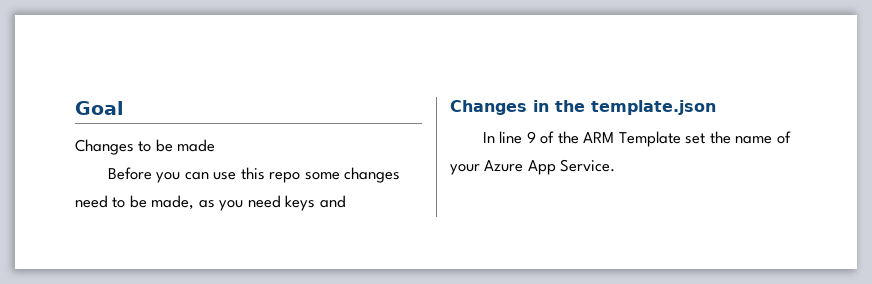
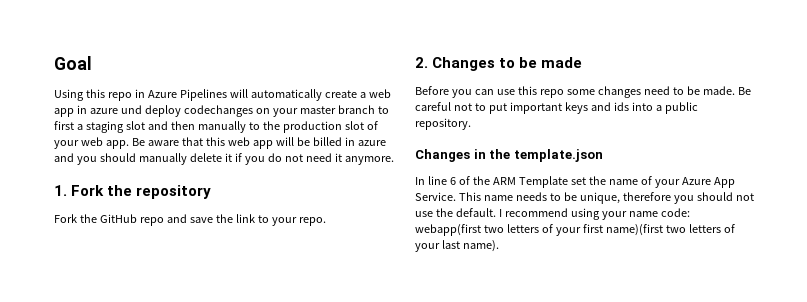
(124, 108) none -> [54,89,391,101] [54,105,389,117] [54,121,378,133] [54,137,386,149] [54,153,394,165] [54,185,212,199] [54,214,326,226] [415,57,428,68] Using this repo in Azure Pipelines will automatically create a web app in azure und deploy codechanges on your master branch to first a staging slot and then manually to the production slot of your web app. Be aware that this web app will be billed in azure and you should manually delete it if you do not need it anymore. // 1. Fork the repository // Fork the GitHub repo and save the link to your repo. // 2.
[151,195,346,211] made, as you need keys and -> [702,86,751,95] [415,102,698,114] [415,118,471,130] made. Be careful not to put important keys and ids into a public repository.
[526,131,536,143] 9 -> [449,177,456,185] 6
(616, 165) none -> [458,192,754,204] [415,208,690,220] [415,224,735,236] [415,240,499,252] This name needs to be unique, therefore you should not use the default. I recommend using your name code: webapp(first two letters of your first name)(first two letters of your last name).

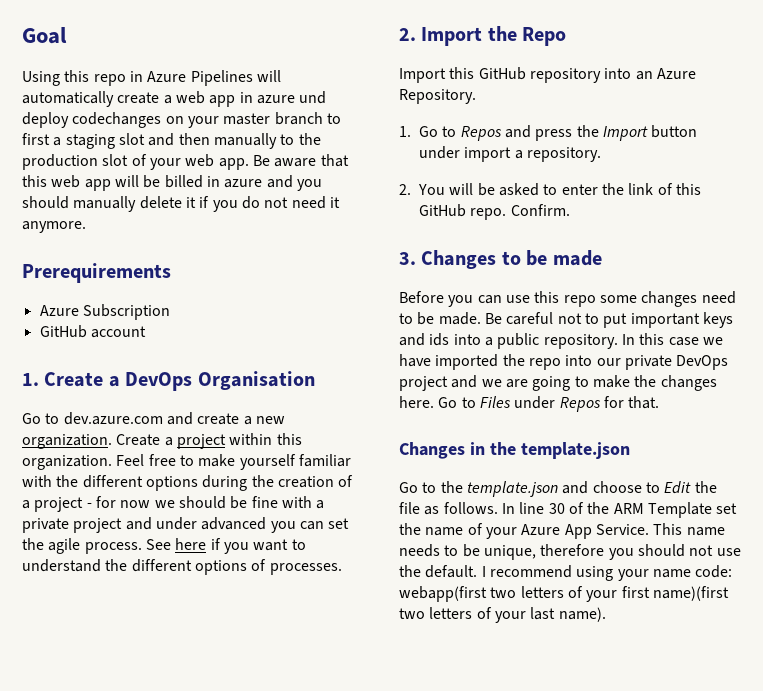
[54,185,212,199] [54,214,297,226] 1. Fork the repository // Fork the GitHub repo and save the link to your -> [22,263,171,283] [39,304,170,320] [39,325,146,338] [22,371,315,391] [22,412,285,425] [22,433,302,449] [22,454,351,470] [22,475,354,491] [22,496,325,512] [22,517,350,533] [22,538,306,554] [22,559,342,575] [399,26,567,46] [399,67,696,83] [399,89,476,104] [399,125,698,141] [419,146,601,162] [399,183,701,196] [419,204,466,217] Prerequirements // Azure Subscription // GitHub account // 1. Create a DevOps Organisation // Go to dev.azure.com and create a new organization. Create a project within this organization. Feel free to make yourself familiar with the different options during the creation of a project - for now we should be fine with a private project and under advanced you can set the agile process. See here if you want to understand the different options of processes. // 2. Import the Repo // Import this GitHub repository into an Azure Repository. // 1. Go to Repos and press the Import button under import a repository. // 2. You will be asked to enter the link of this GitHub
[415,57,428,68] // 2. -> [510,204,570,216] [399,252,416,265] Confirm. // 3.
[415,149,603,162] // Changes in the template.json // -> [621,333,723,346] [399,354,729,370] [399,375,717,391] [399,396,660,412] [399,442,630,459] [399,481,717,497] [399,502,498,515] In this case we have imported the repo into our private DevOps project and we are going to make the changes here. Go to Files under Repos for that. // Changes in the template.json // Go to the template.json and choose to Edit the file as follows.
[449,177,456,185] 6 -> [548,503,565,514] 30

